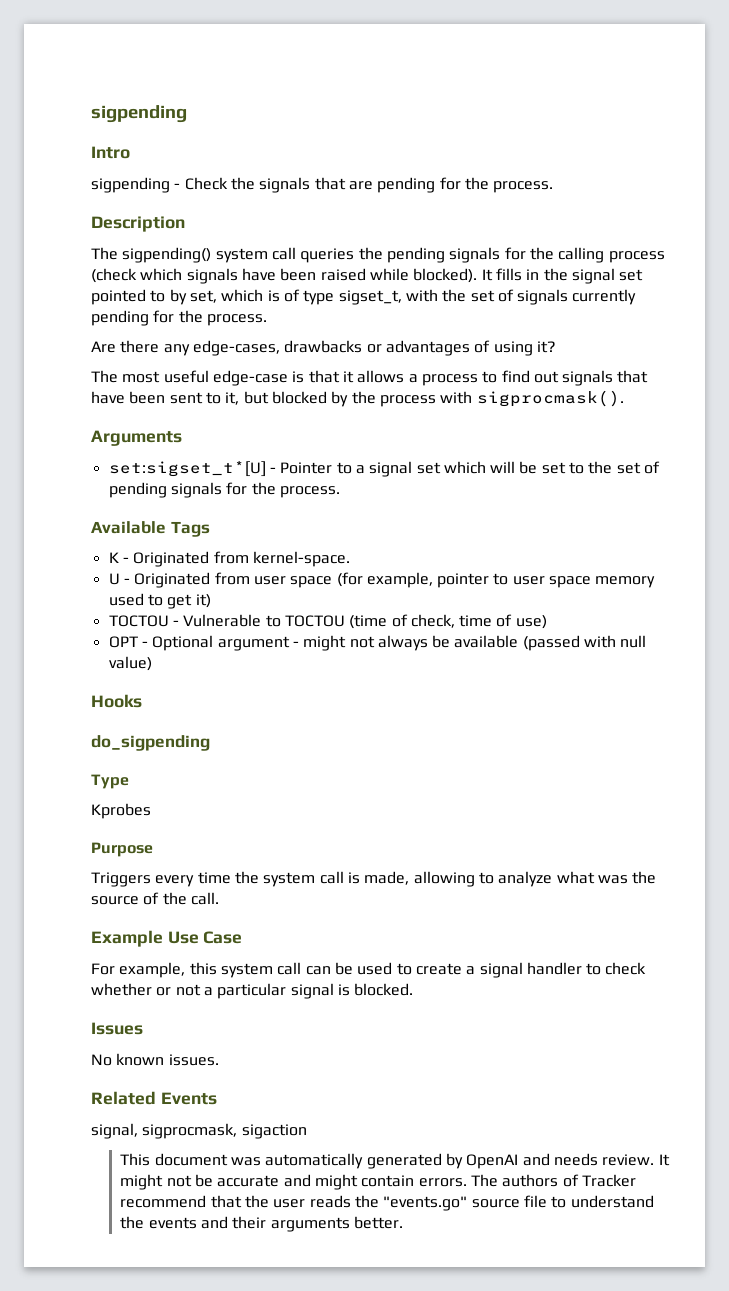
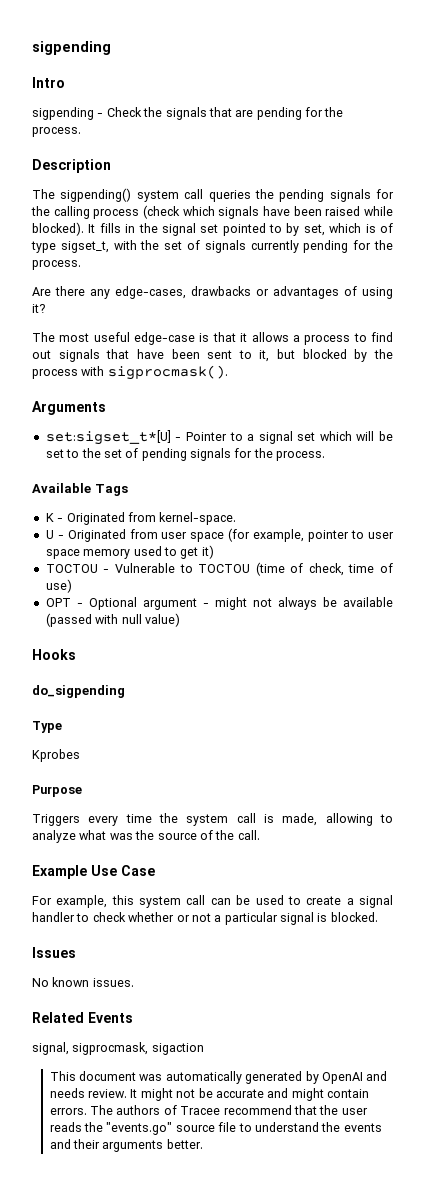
[581,1174,636,1187] Tracker -> [180,1106,221,1115] Tracee

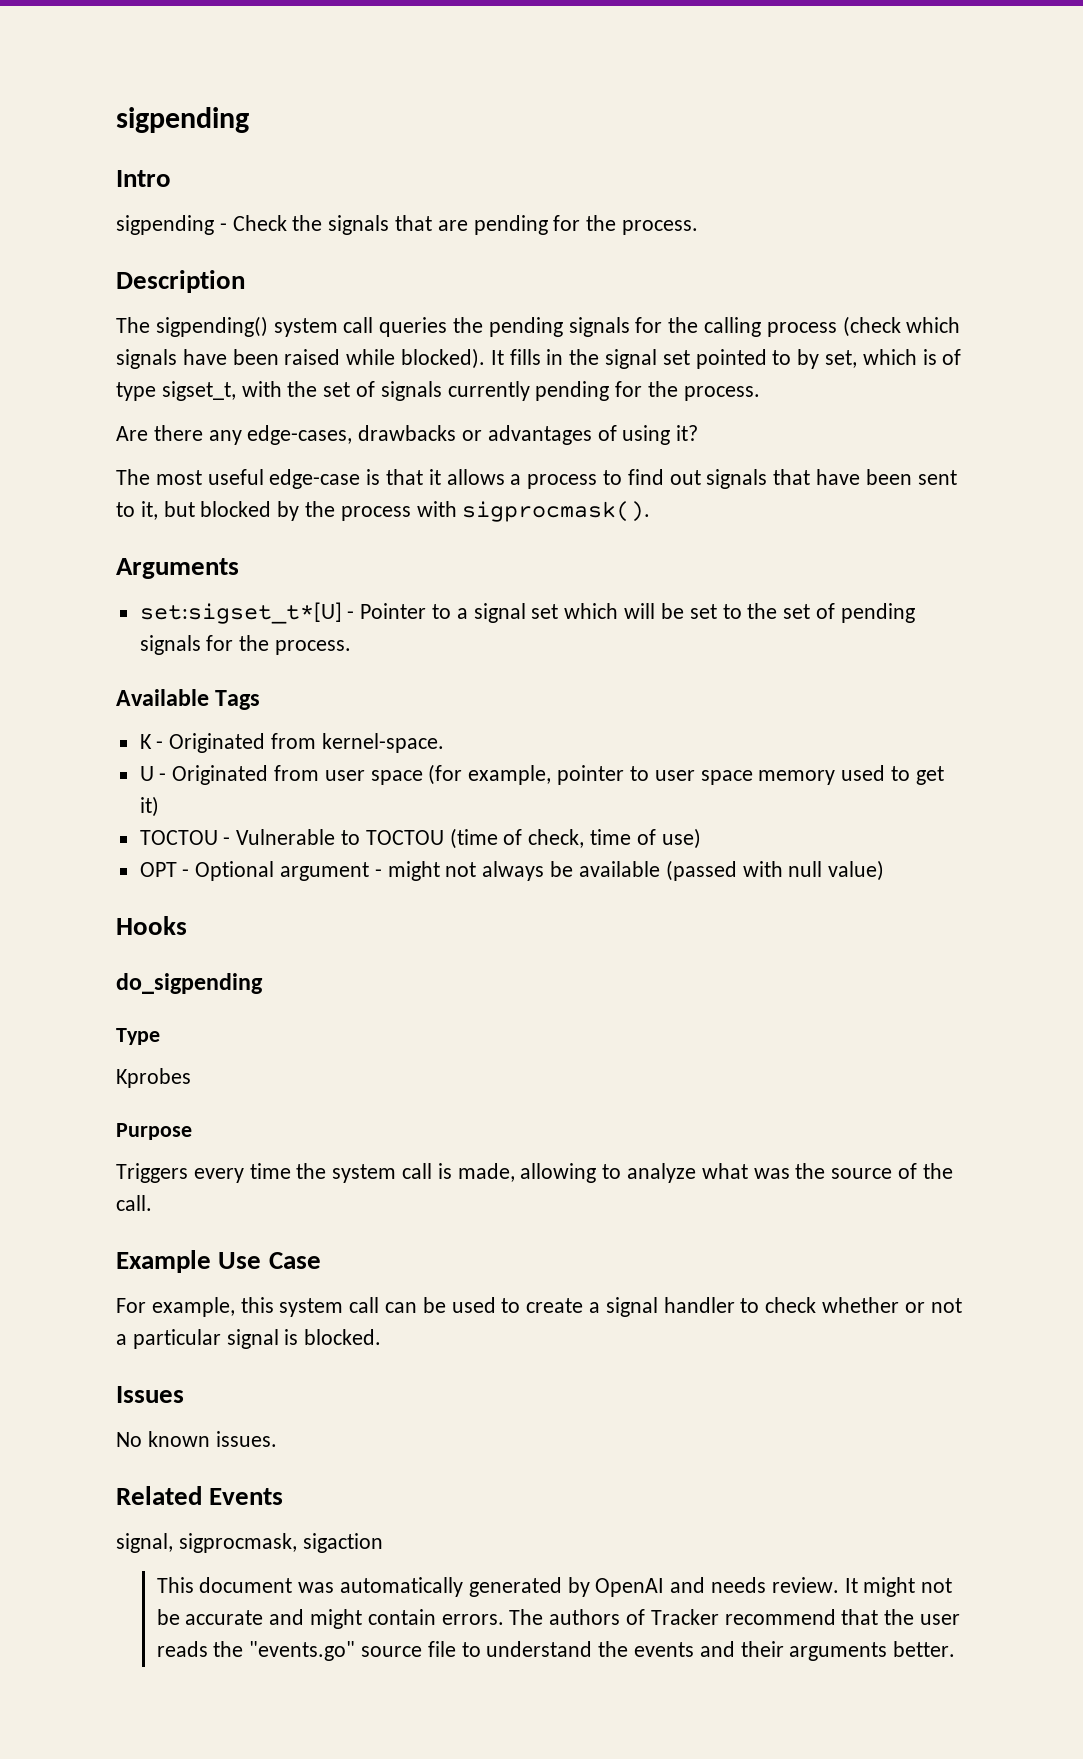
[180,1106,221,1115] Tracee -> [650,1609,719,1625] Tracker

